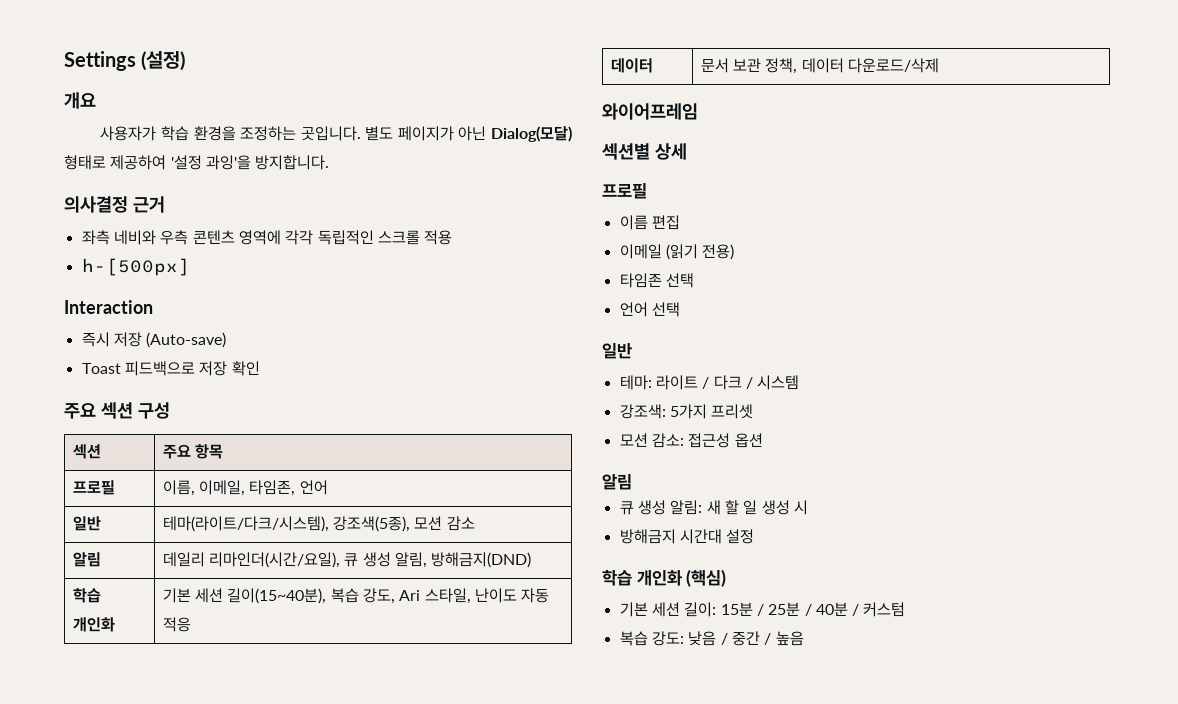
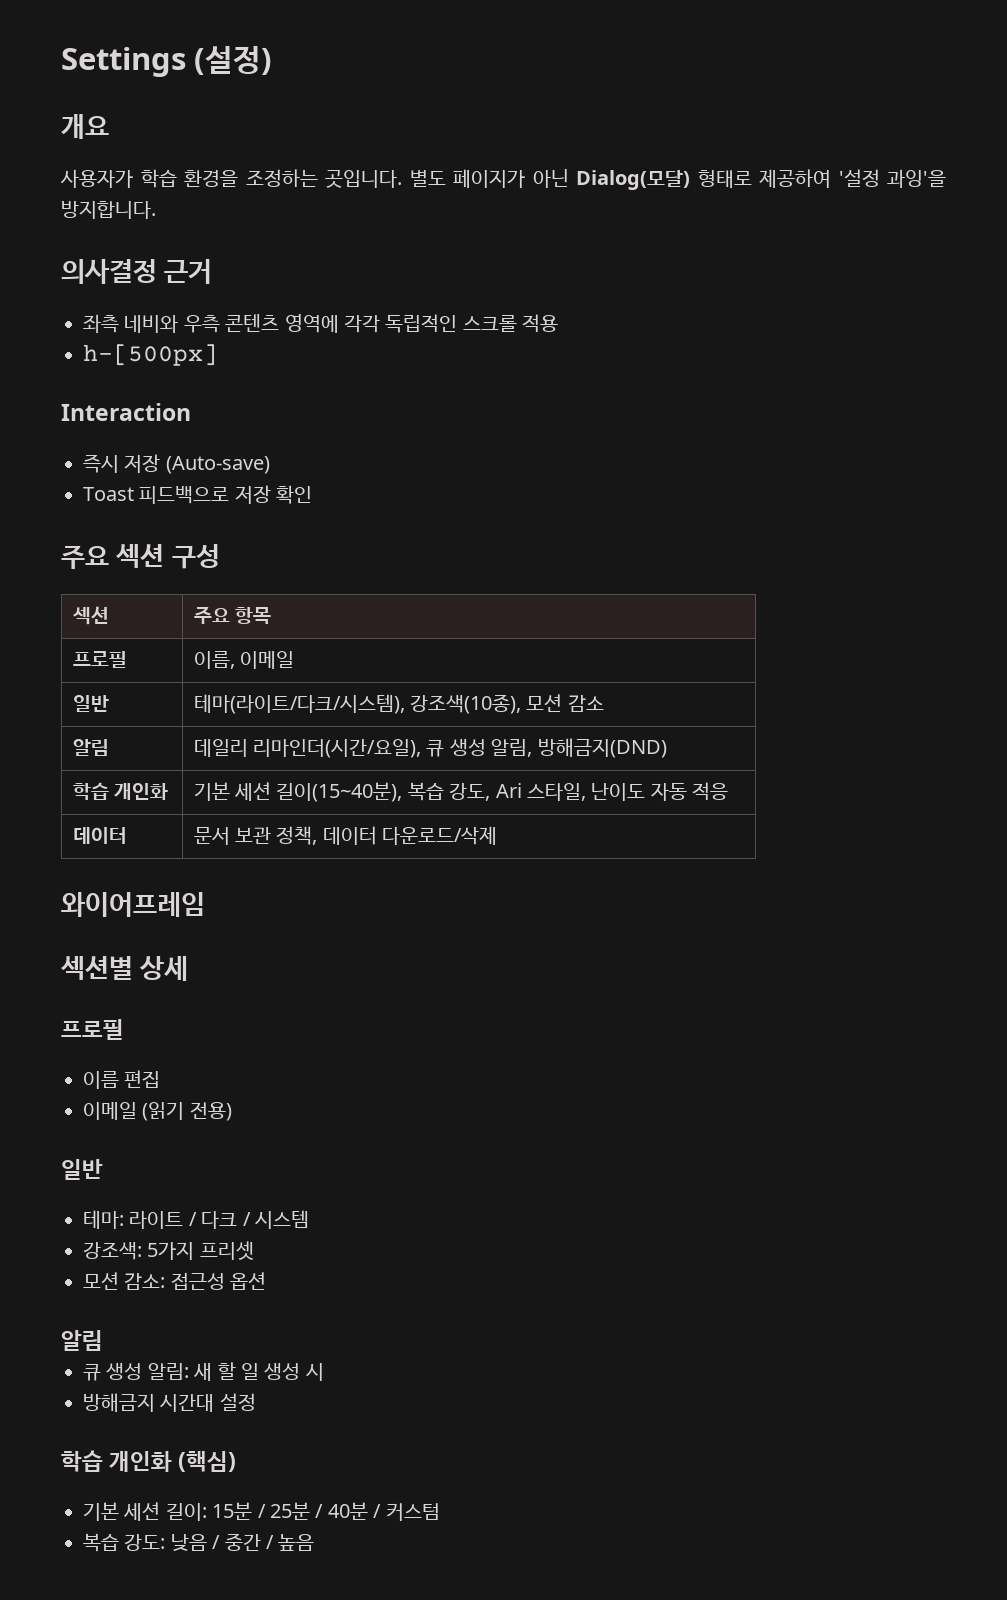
[199,480,328,496] 이메일, 타임존, 언어 -> [240,651,295,669] 이메일
[333,516,411,532] 강조색(5종), -> [410,694,522,714] 강조색(10종),
[619,273,694,288] [619,302,680,317] // 타임존 선택 // 언어 선택 -> (232, 1111) none

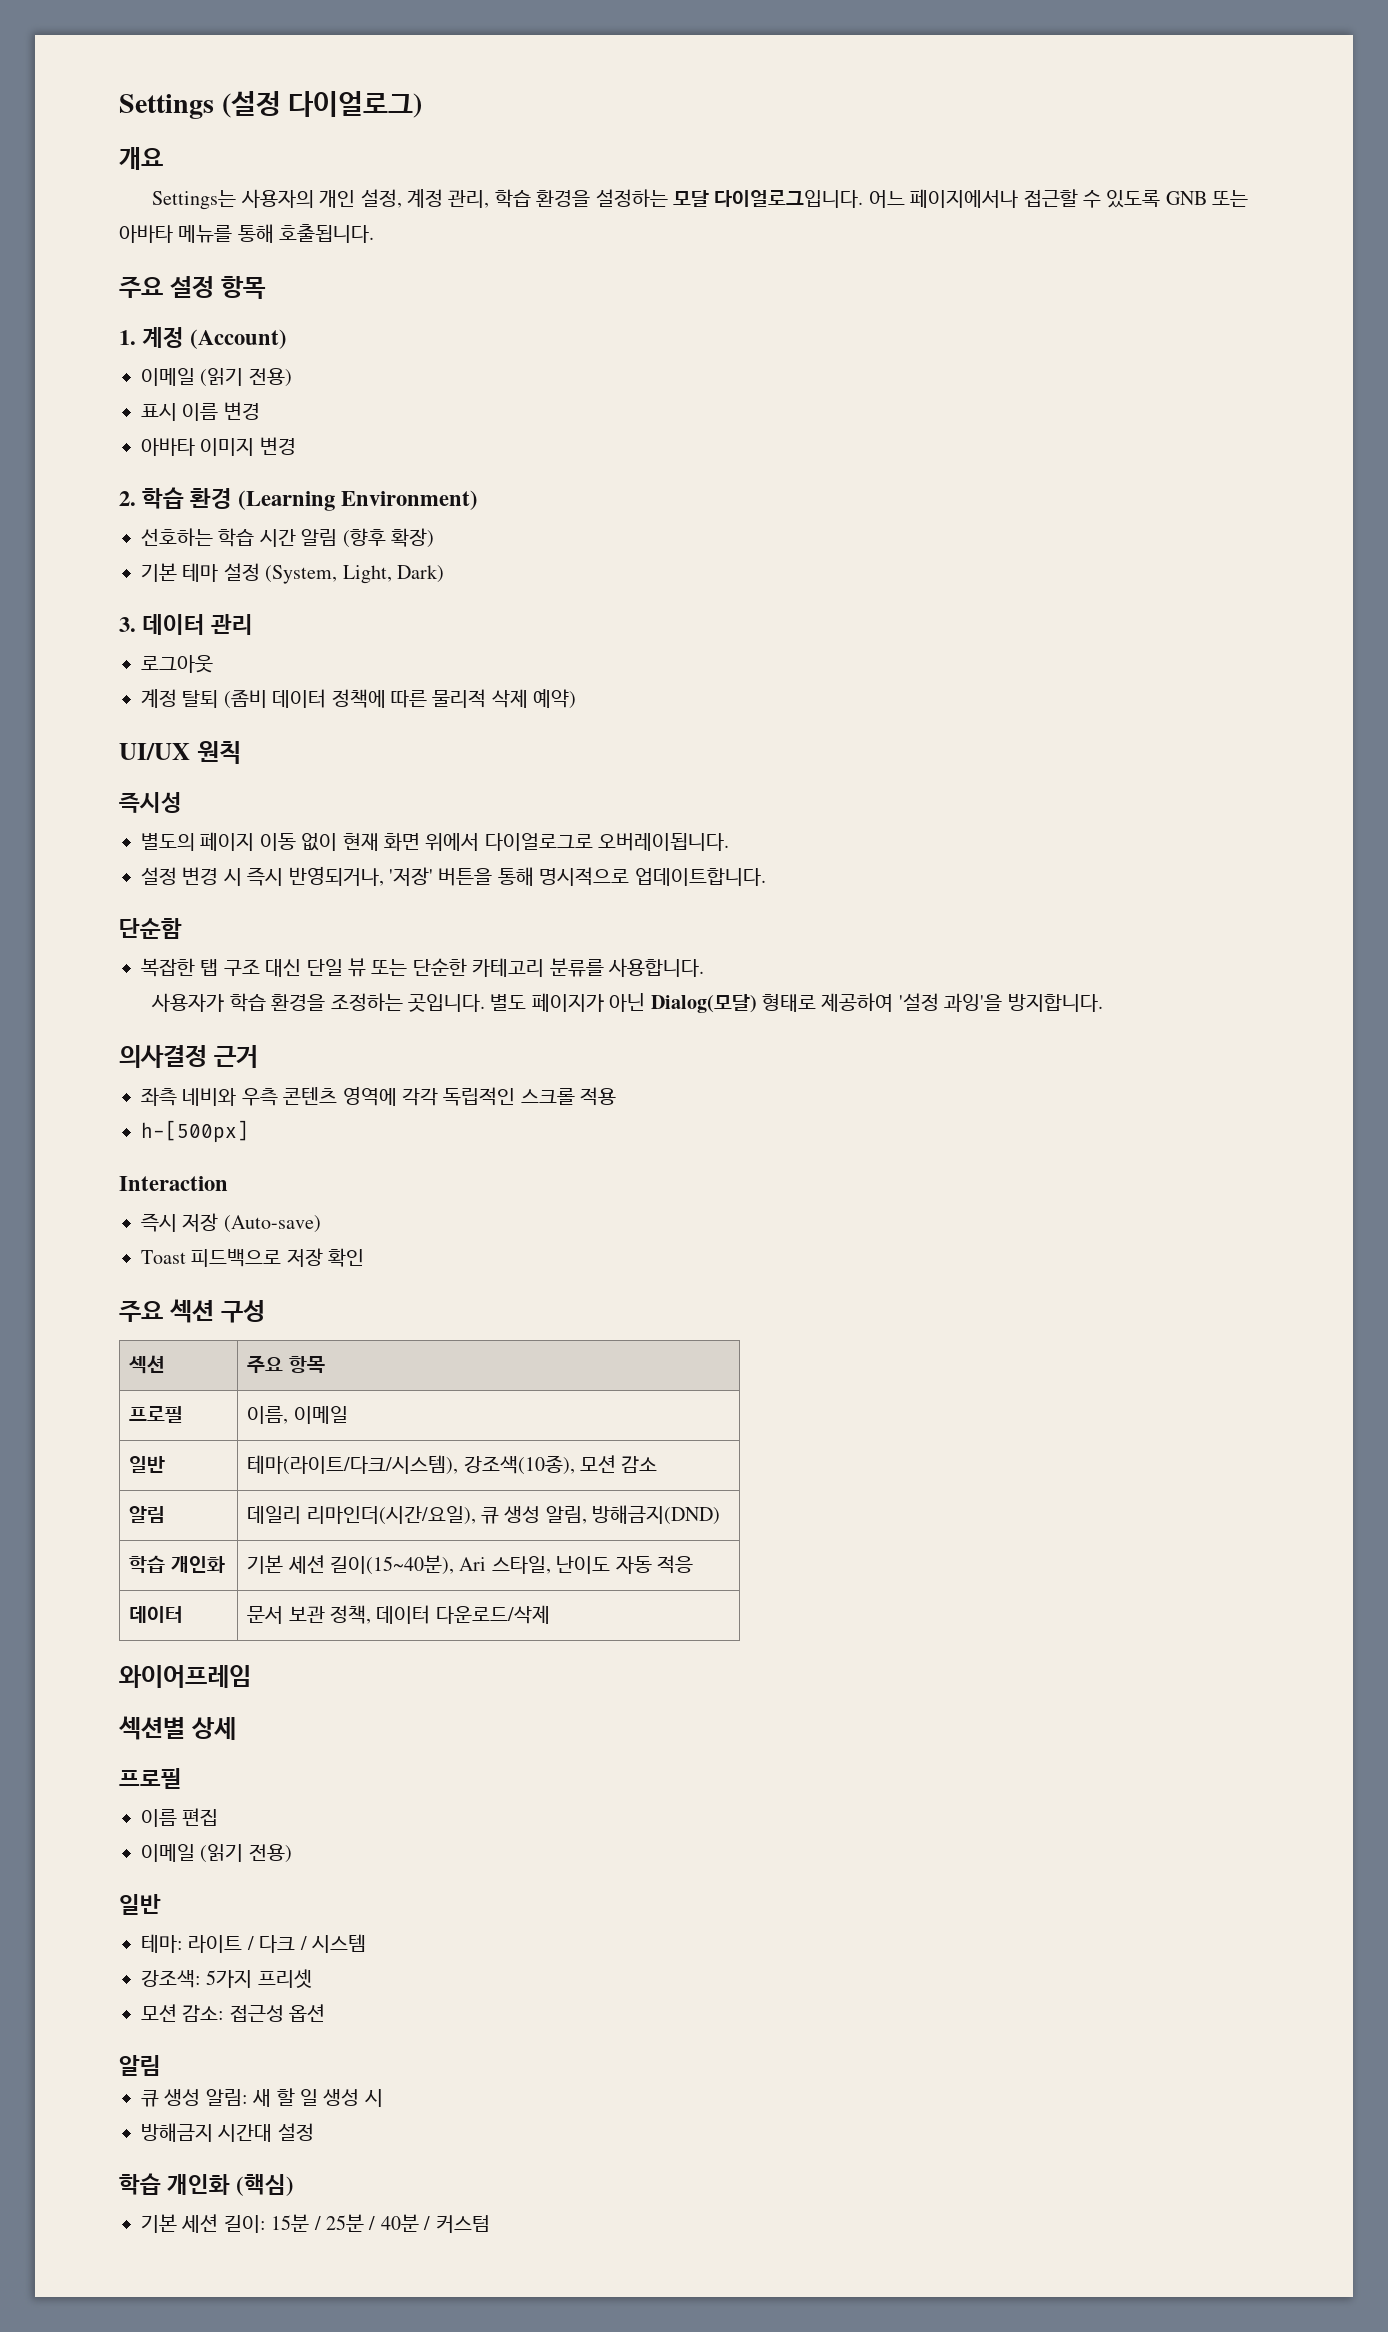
[194,46,273,75] (설정) -> [221,91,423,118] (설정 다이얼로그)
(109, 126) none -> [152,189,1249,210] [119,224,375,243] [119,276,266,299] [119,327,288,349] [141,368,292,387] [141,402,260,421] [141,437,296,456] [119,487,479,511] [141,528,434,548] [141,563,444,584] [119,614,254,635] [141,655,213,673] [141,689,577,709] [119,741,241,764] [119,792,182,813] [141,832,730,851] [141,866,766,886] [119,918,182,939] [141,958,704,977] // Settings는 사용자의 개인 설정, 계정 관리, 학습 환경을 설정하는 모달 다이얼로그입니다. 어느 페이지에서나 접근할 수 있도록 GNB 또는 아바타 메뉴를 통해 호출됩니다. // 주요 설정 항목 // 1. 계정 (Account) // 이메일 (읽기 전용) // 표시 이름 변경 // 아바타 이미지 변경 // 2. 학습 환경 (Learning Environment) // 선호하는 학습 시간 알림 (향후 확장) // 기본 테마 설정 (System, Light, Dark) // 3. 데이터 관리 // 로그아웃 // 계정 탈퇴 (좀비 데이터 정책에 따른 물리적 삭제 예약) // UI/UX 원칙 // 즉시성 // 별도의 페이지 이동 없이 현재 화면 위에서 다이얼로그로 오버레이됩니다. // 설정 변경 시 즉시 반영되거나, '저장' 버튼을 통해 명시적으로 업데이트합니다. // 단순함 // 복잡한 탭 구조 대신 단일 뷰 또는 단순한 카테고리 분류를 사용합니다.
[407,782,491,801] 복습 강도, -> (454, 1565) none
[83,1533,315,1552] // 복습 강도: 낮음 / 중간 / 높음 -> (490, 2224) none

